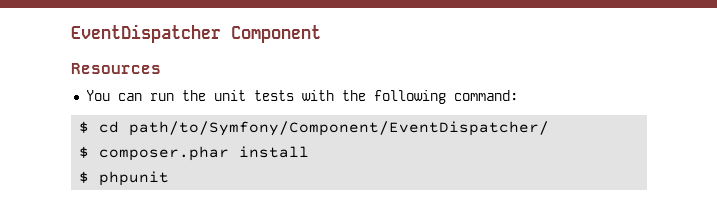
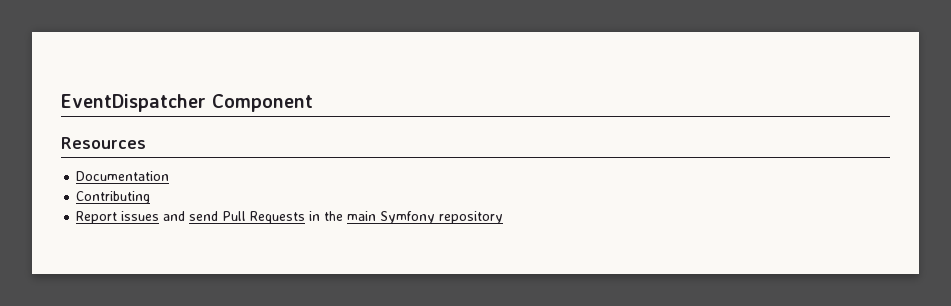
[85,90,518,104] [79,121,550,136] [79,146,310,161] [79,171,170,186] You can run the unit tests with the following command: // $ cd path/to/Symfony/Component/EventDispatcher/ // $ composer.phar install // $ phpunit -> [76,171,170,181] [76,191,151,204] [76,211,504,224] Documentation // Contributing // Report issues and send Pull Requests in the main Symfony repository

